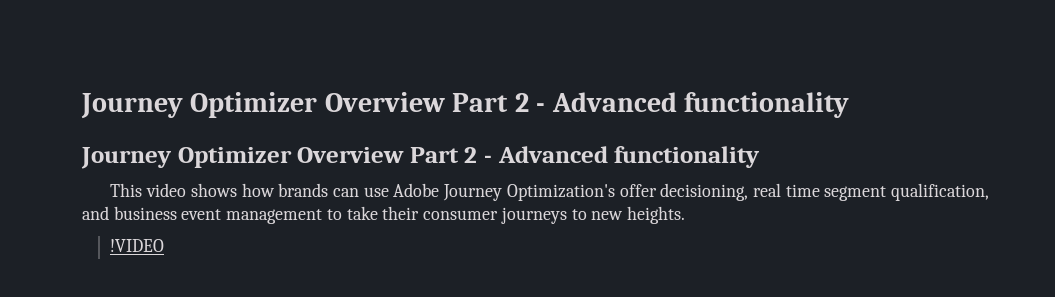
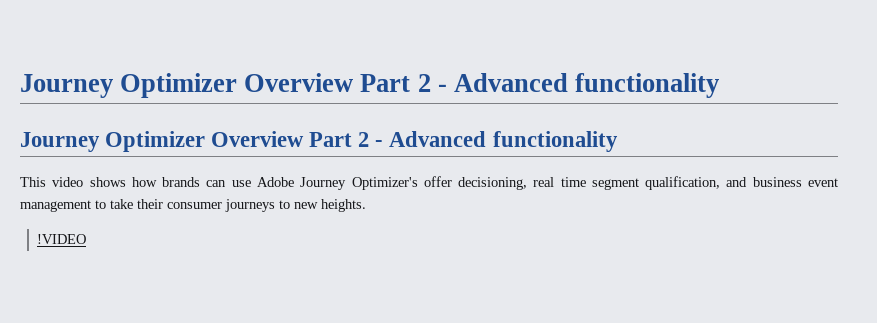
[506,184,615,201] Optimization's -> [351,177,418,190] Optimizer's

